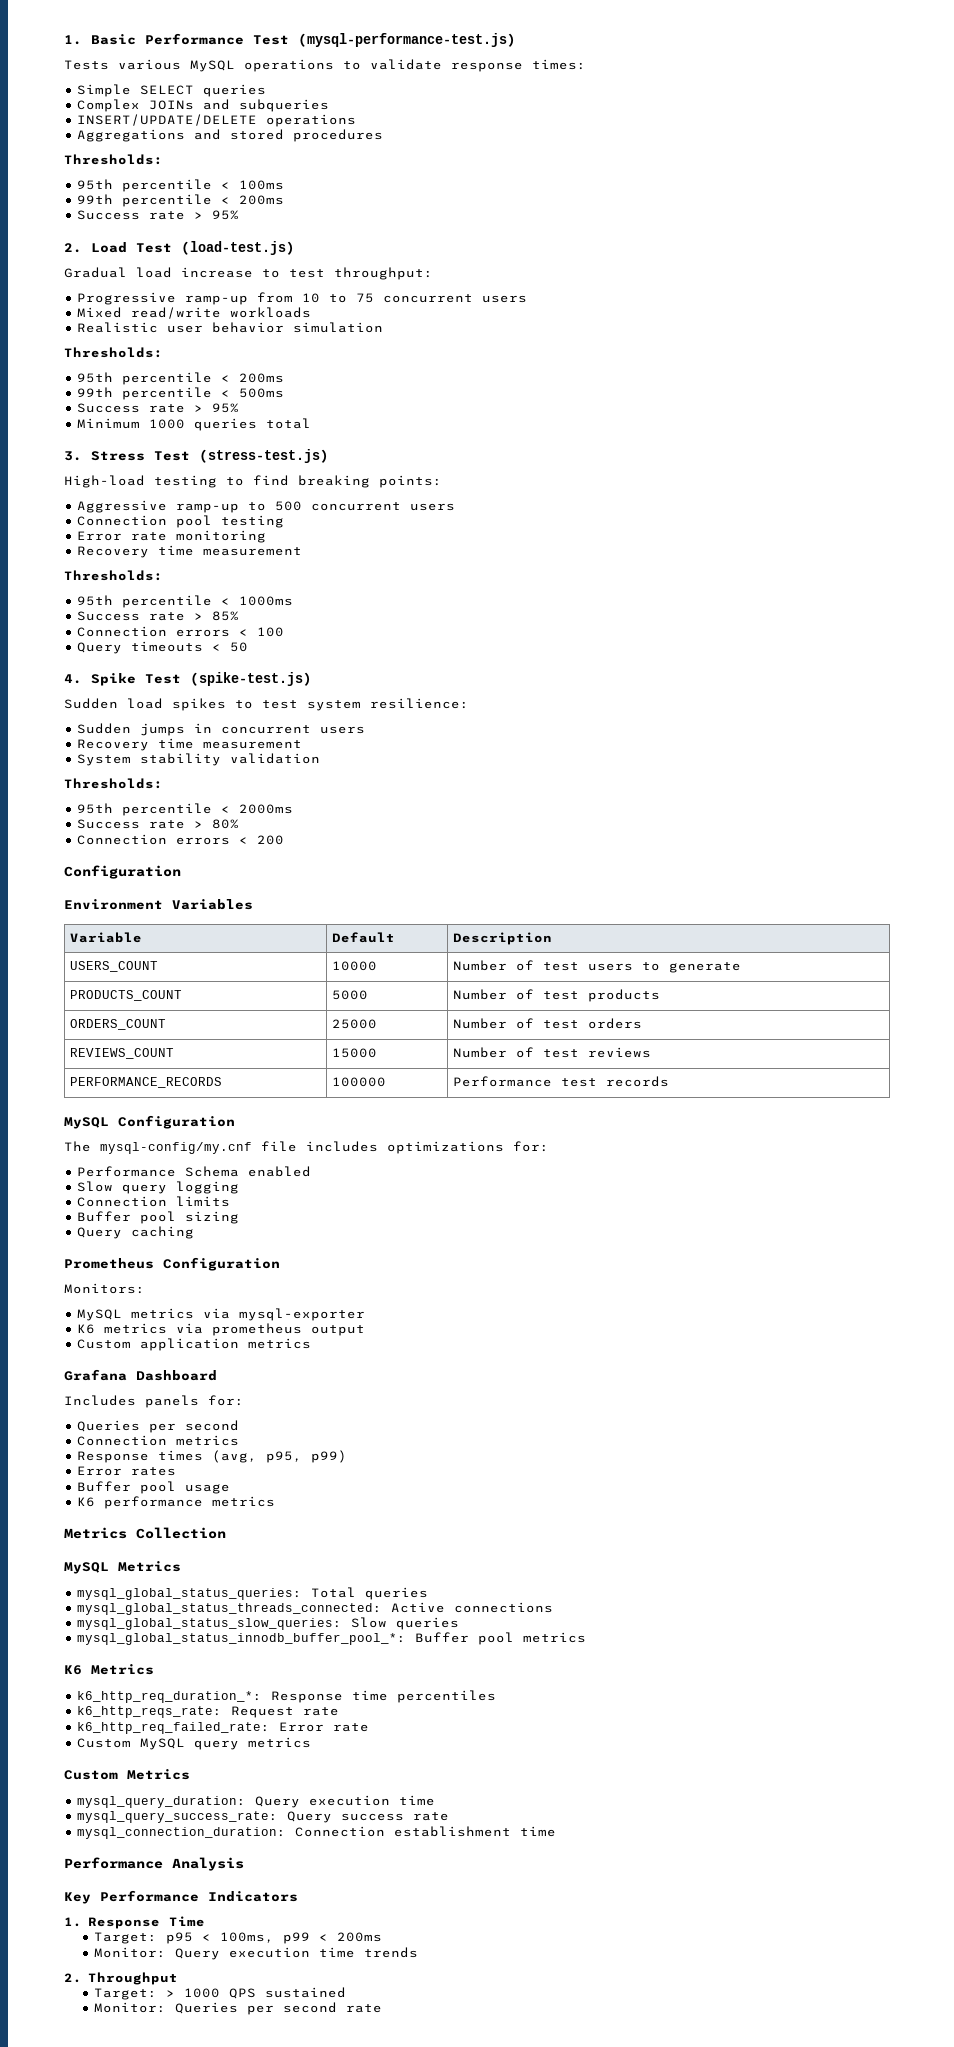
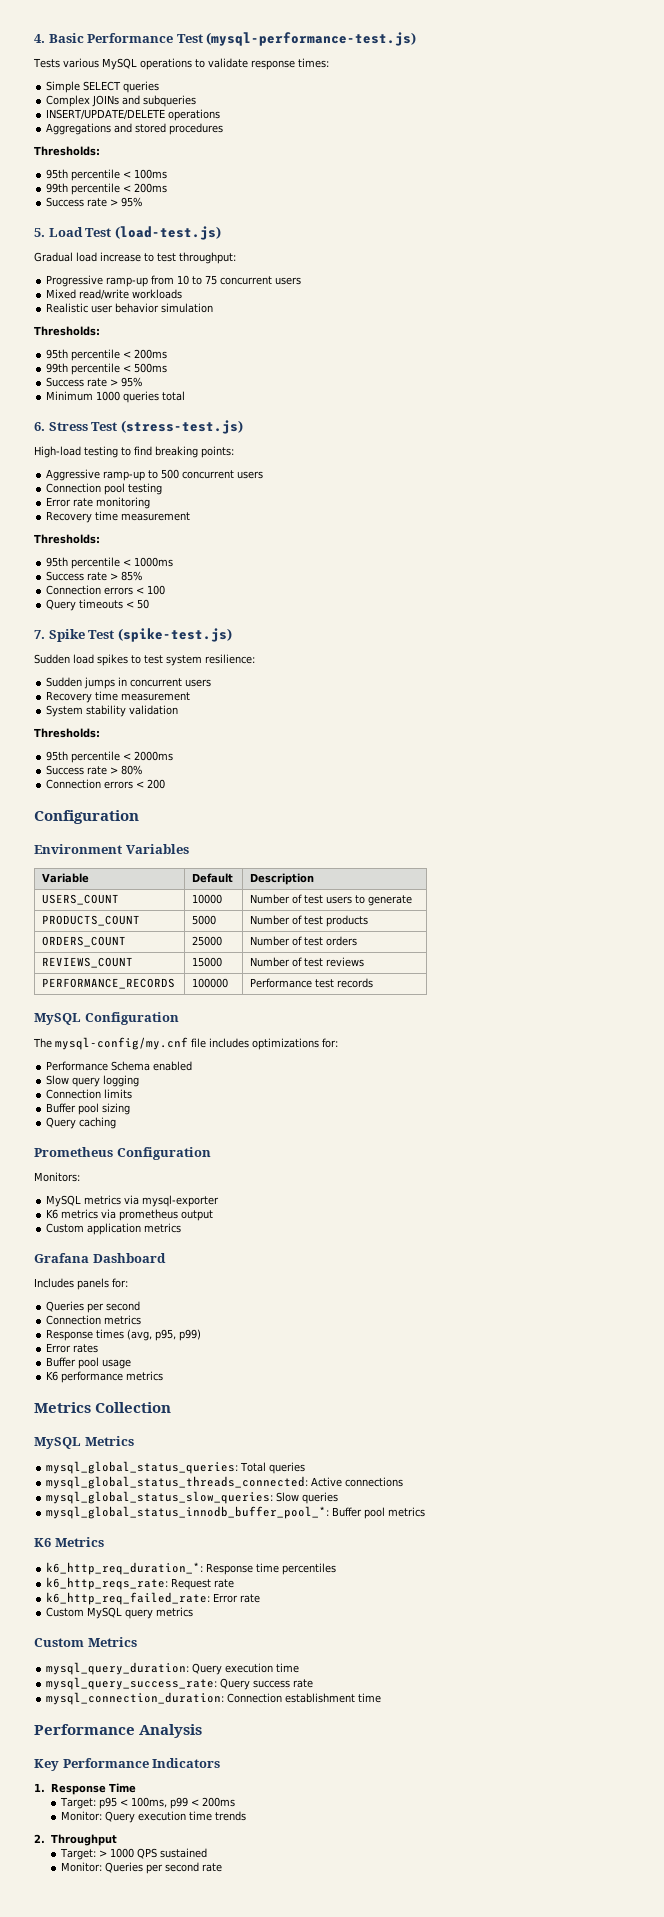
[64,35,82,45] 1. -> [34,34,45,43] 4.
[64,243,82,253] 2. -> [34,228,45,237] 5.
[64,451,82,461] 3. -> [34,422,45,431] 6.
[64,674,82,684] 4. -> [34,630,45,639] 7.

